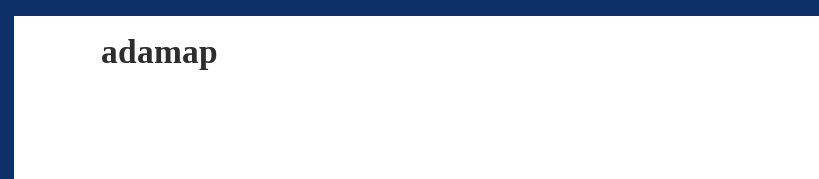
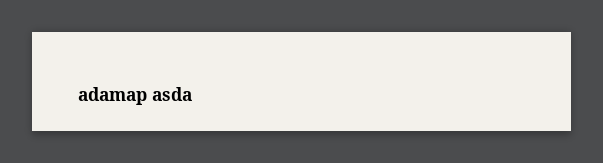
(218, 54) none -> [152,87,192,101] asda

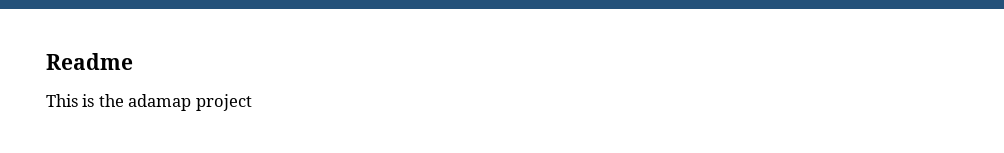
[78,87,192,105] adamap asda -> [46,53,133,70] [46,94,252,111] Readme // This is the adamap project

